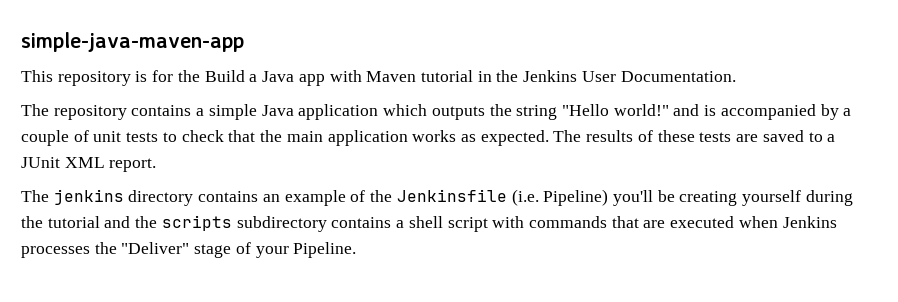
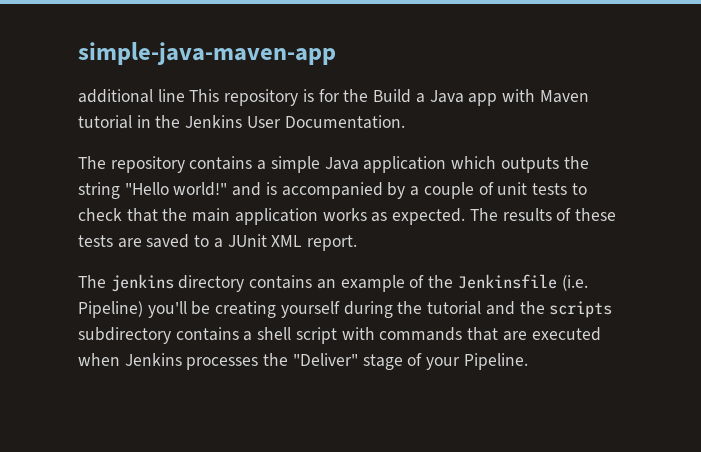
(244, 42) none -> [78,89,185,103] additional line

